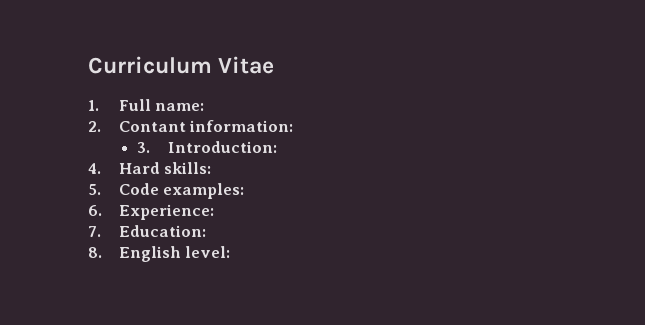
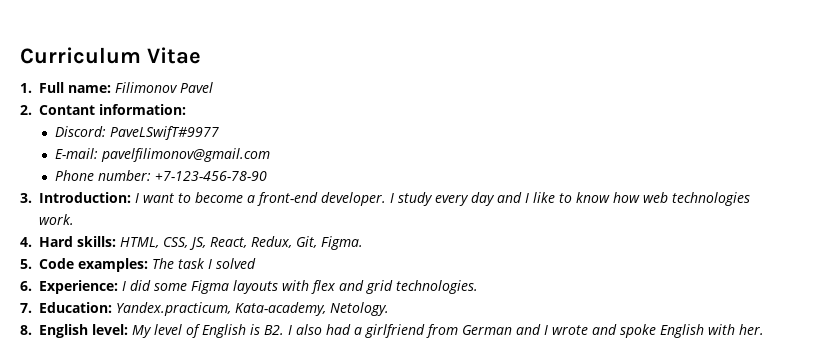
(205, 107) none -> [115,82,214,93] Filimonov Pavel
[136,141,277,153] [88,162,212,174] [88,183,245,199] [88,204,214,220] 3. Introduction: // 4. Hard skills: // 5. Code examples: // 6. Experience: -> [54,126,219,140] [54,148,270,162] [54,170,267,181] [20,192,751,206] [39,214,75,225] [20,236,364,250] [20,258,257,272] [20,280,479,294] Discord: PaveLSwifT#9977 // E-mail: pavelfilimonov@gmail.com // Phone number: +7-123-456-78-90 // 3. Introduction: I want to become a front-end developer. I study every day and I like to know how web technologies work. // 4. Hard skills: HTML, CSS, JS, React, Redux, Git, Figma. // 5. Code examples: The task I solved // 6. Experience: I did some Figma layouts with flex and grid technologies.
(206, 231) none -> [116,302,390,316] Yandex.practicum, Kata-academy, Netology.
(231, 252) none -> [132,324,765,338] My level of English is B2. I also had a girlfriend from German and I wrote and spoke English with her.

